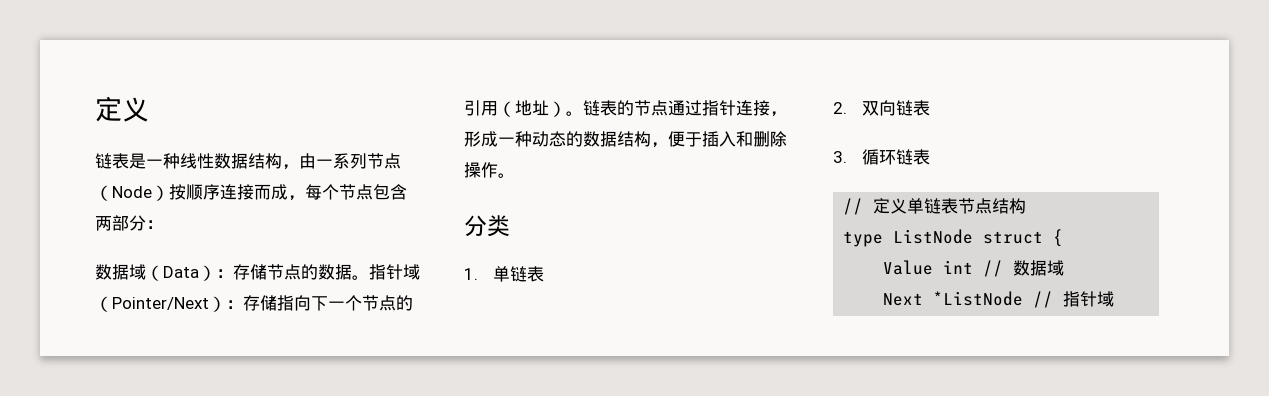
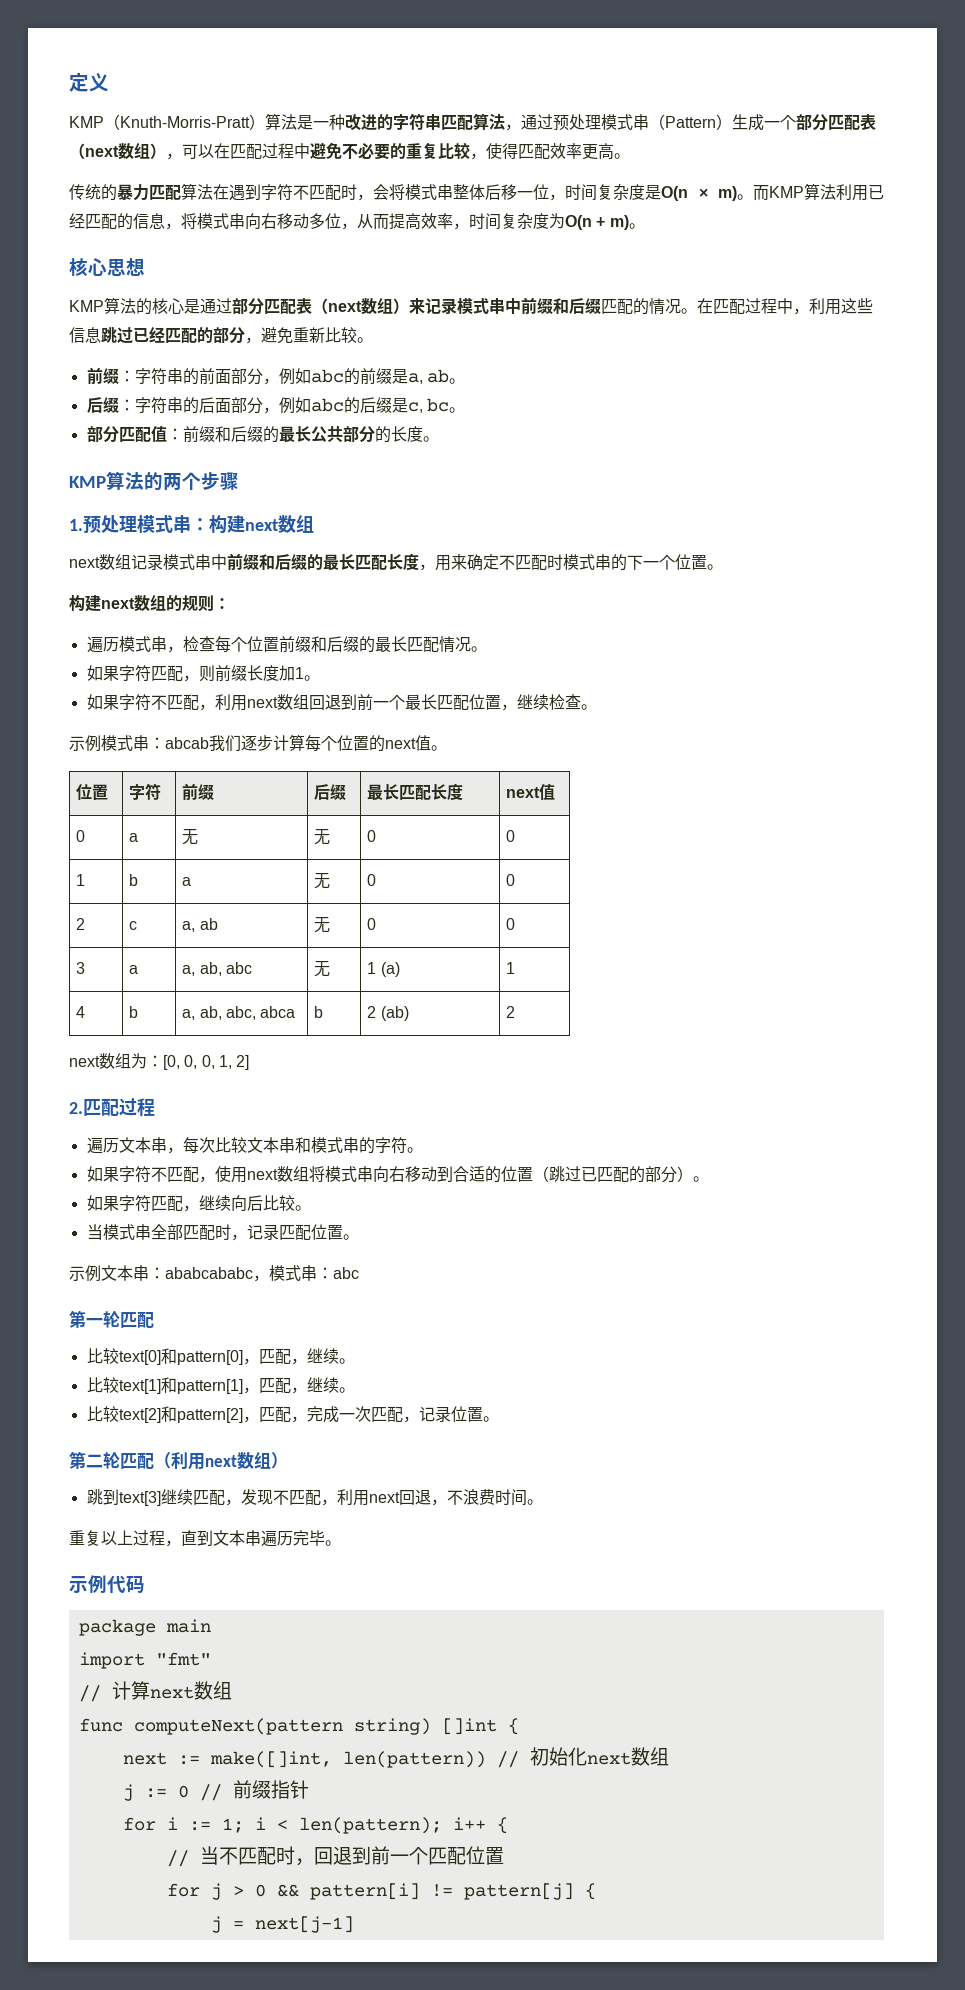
[95,153,401,170] [95,184,407,201] [95,215,163,231] [95,264,420,281] [95,295,413,312] [464,100,787,117] [464,131,787,148] [464,162,515,178] [464,215,510,237] [464,266,545,282] [833,100,931,116] [833,149,931,165] [843,198,1027,215] [843,229,1064,247] [883,260,1065,277] [883,291,1115,308] 链表是一种线性数据结构，由一系列节点（Node）按顺序连接而成，每个节点包含两部分： // 数据域（Data）：存储节点的数据。指针域（Pointer/Next）：存储指向下一个节点的引用（地址）。链表的节点通过指针连接，形成一种动态的数据结构，便于插入和删除操作。 // 分类 // 1.单链表 // 2.双向链表 // 3.循环链表 // // 定义单链表节点结构 // type ListNode struct { // Value int // 数据域 // Next *ListNode // 指针域 -> [69,113,876,131] [69,142,630,160] [69,183,884,201] [69,213,645,230] [69,258,145,276] [69,297,873,315] [69,327,373,344] [86,367,465,385] [86,397,465,414] [86,426,439,443] [69,471,239,491] [69,515,314,534] [69,553,723,571] [69,594,230,612] [86,636,487,653] [86,665,320,682] [86,694,597,711] [69,734,447,752] [76,784,109,801] [129,783,162,800] [182,783,215,801] [314,784,347,801] [367,783,464,801] [506,784,556,800] [76,830,86,842] [129,833,139,842] [182,829,199,845] [314,829,331,845] [367,830,377,842] [506,830,516,842] [76,874,86,886] [129,874,139,886] [182,877,192,886] [314,873,331,889] [367,874,377,886] [506,874,516,886] [76,918,86,930] [129,921,138,930] [182,918,218,932] [314,917,331,933] [367,918,377,930] [506,918,516,930] [76,962,86,974] [129,965,139,974] [182,962,252,976] [314,961,331,977] [367,962,400,977] [506,962,516,974] [76,1006,86,1018] [129,1006,139,1018] [182,1006,296,1020] [314,1006,324,1018] [367,1006,409,1021] [506,1006,516,1018] [69,1053,250,1070] [69,1098,155,1117] [86,1137,423,1154] [86,1166,709,1183] [86,1195,311,1212] [86,1224,359,1241] [69,1265,359,1282] [69,1310,154,1328] [86,1348,355,1365] [86,1377,355,1394] [86,1406,499,1423] [69,1451,288,1470] [86,1489,543,1506] [69,1530,341,1547] [69,1575,145,1594] [78,1619,211,1636] [78,1652,211,1669] [78,1681,232,1702] [78,1718,519,1735] [122,1747,669,1768] [122,1780,309,1801] [122,1817,508,1834] [166,1846,504,1867] [166,1883,596,1900] [210,1916,354,1933] KMP（Knuth-Morris-Pratt）算法是一种改进的字符串匹配算法，通过预处理模式串（Pattern）生成一个部分匹配表（next数组），可以在匹配过程中避免不必要的重复比较，使得匹配效率更高。 // 传统的暴力匹配算法在遇到字符不匹配时，会将模式串整体后移一位，时间复杂度是O(n × m)。而KMP算法利用已经匹配的信息，将模式串向右移动多位，从而提高效率，时间复杂度为O(n + m)。 // 核心思想 // KMP算法的核心是通过部分匹配表（next数组）来记录模式串中前缀和后缀匹配的情况。在匹配过程中，利用这些信息跳过已经匹配的部分，避免重新比较。 // 前缀：字符串的前面部分，例如abc的前缀是a, ab。 // 后缀：字符串的后面部分，例如abc的后缀是c, bc。 // 部分匹配值：前缀和后缀的最长公共部分的长度。 // KMP算法的两个步骤 // 1.预处理模式串：构建next数组 // next数组记录模式串中前缀和后缀的最长匹配长度，用来确定不匹配时模式串的下一个位置。 // 构建next数组的规则： // 遍历模式串，检查每个位置前缀和后缀的最长匹配情况。 // 如果字符匹配，则前缀长度加1。 // 如果字符不匹配，利用next数组回退到前一个最长匹配位置，继续检查。 // 示例模式串：abcab我们逐步计算每个位置的next值。 // 位置 | 字符 | 前缀 | 后缀 | 最长匹配长度 | next值 // 0 | a | 无 | 无 | 0 | 0 // 1 | b | a | 无 | 0 | 0 // 2 | c | a, ab | 无 | 0 | 0 // 3 | a | a, ab, abc | 无 | 1 (a) | 1 // 4 | b | a, ab, abc, abca | b | 2 (ab) | 2 // next数组为：[0, 0, 0, 1, 2] // 2.匹配过程 // 遍历文本串，每次比较文本串和模式串的字符。 // 如果字符不匹配，使用next数组将模式串向右移动到合适的位置（跳过已匹配的部分）。 // 如果字符匹配，继续向后比较。 // 当模式串全部匹配时，记录匹配位置。 // 示例文本串：ababcababc，模式串：abc // 第一轮匹配 // 比较text[0]和pattern[0]，匹配，继续。 // 比较text[1]和pattern[1]，匹配，继续。 // 比较text[2]和pattern[2]，匹配，完成一次匹配，记录位置。 // 第二轮匹配（利用next数组） // 跳到text[3]继续匹配，发现不匹配，利用next回退，不浪费时间。 // 重复以上过程，直到文本串遍历完毕。 // 示例代码 // package main // import "fmt" // // 计算next数组 // func computeNext(pattern string) []int { // next := make([]int, len(pattern)) // 初始化next数组 // j := 0 // 前缀指针 // for i := 1; i < len(pattern); i++ { // // 当不匹配时，回退到前一个匹配位置 // for j > 0 && pattern[i] != pattern[j] { // j = next[j-1]

